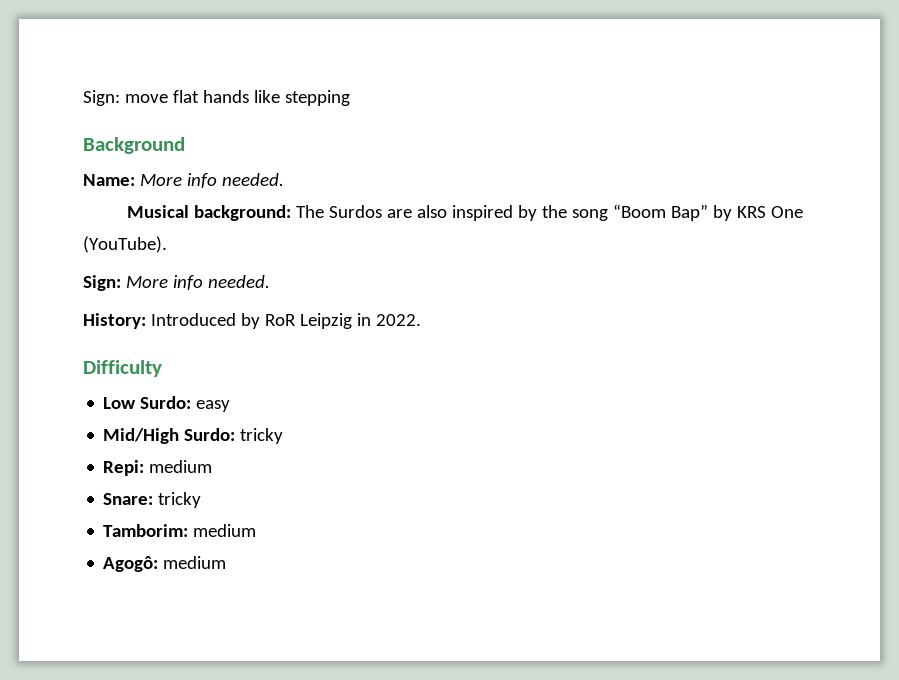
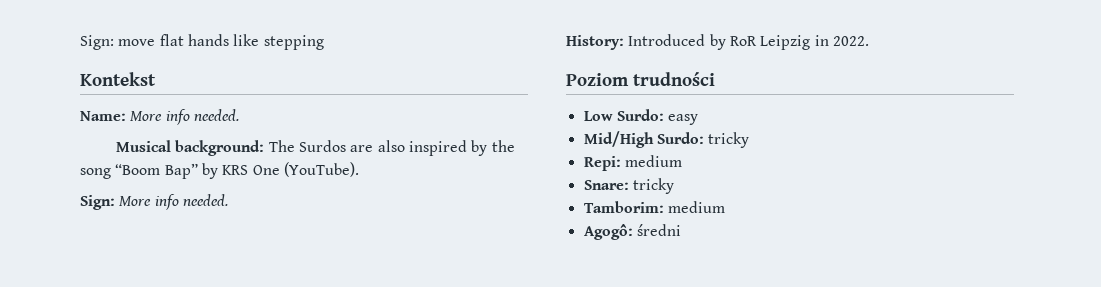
[83,137,185,154] Background -> [80,72,156,86] Kontekst
[83,360,162,377] Difficulty -> [566,72,715,86] Poziom trudności
[163,556,227,569] medium -> [636,224,681,236] średni

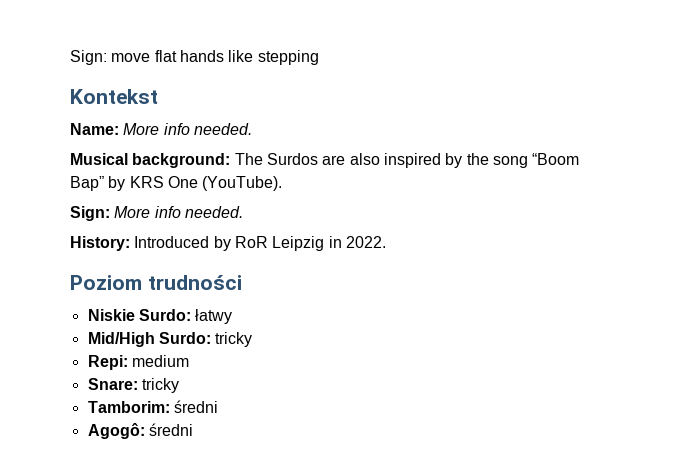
[583,109,699,125] Low Surdo: easy -> [87,309,233,324] Niskie Surdo: łatwy
[667,201,725,213] medium -> [173,400,218,413] średni

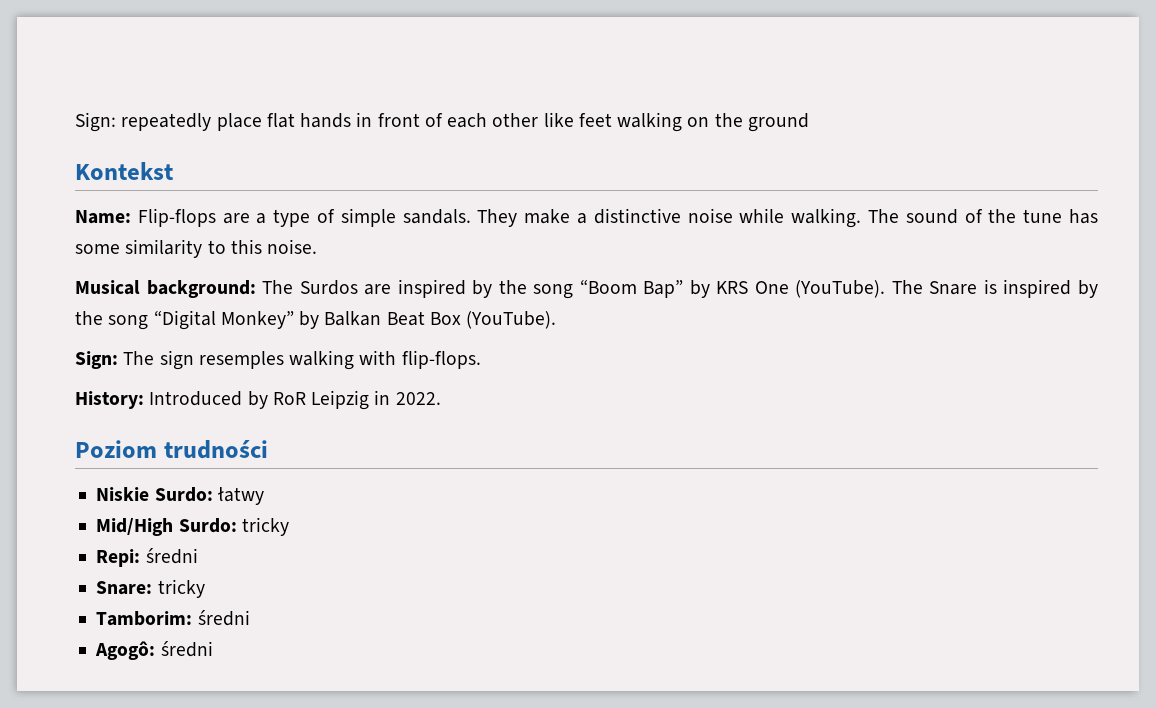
[70,50,319,65] [70,89,158,104] [70,123,252,135] Sign: move flat hands like stepping // Kontekst // Name: More info needed. -> [75,112,809,132] [75,162,173,180] [75,208,1098,228] [75,239,318,258] Sign: repeatedly place flat hands in front of each other like feet walking on the ground // Kontekst // Name: Flip-flops are a type of simple sandals. They make a distinctive noise while walking. The sound of the tune has some similarity to this noise.
[349,153,380,165] also -> (392, 289) none
[70,206,243,221] // Sign: More info needed. -> [891,279,1098,298] [75,310,557,330] [75,350,481,370] The Snare is inspired by the song “Digital Monkey” by Balkan Beat Box (YouTube). // Sign: The sign resemples walking with flip-flops.
[131,355,189,367] medium -> [145,548,198,564] średni

